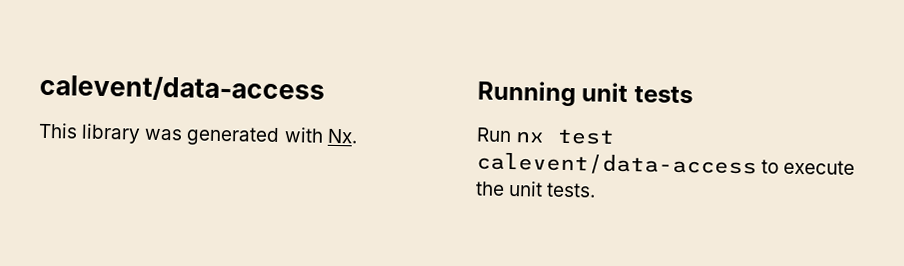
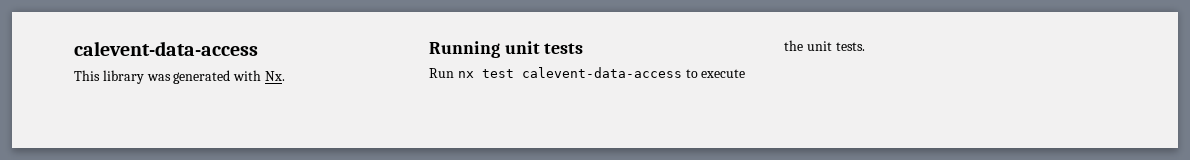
[39,73,325,103] calevent/data-access -> [74,41,258,56] calevent-data-access
[476,152,757,177] calevent/data-access -> [521,67,682,78] calevent-data-access

